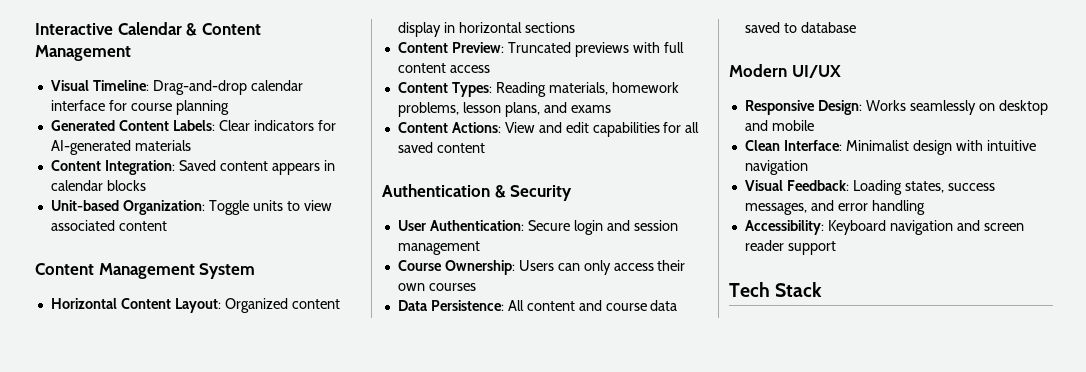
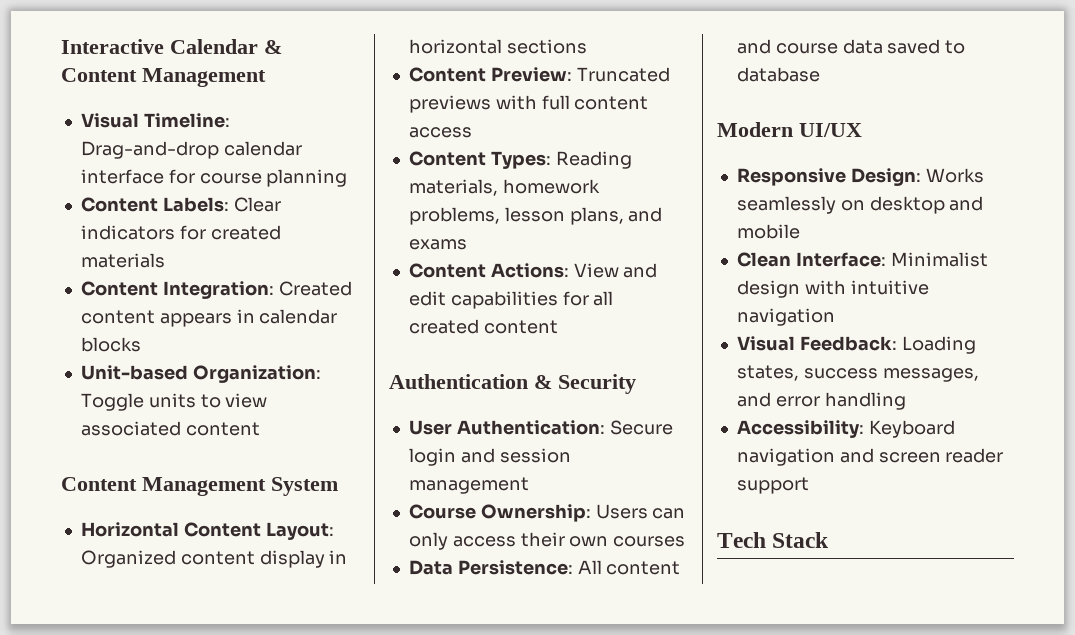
[50,120,115,131] Generated -> (348, 178) none
[50,140,131,155] AI-generated -> [210,225,281,240] created
[178,160,216,171] Saved -> [278,281,352,296] Created
[397,142,433,153] saved -> [408,319,479,334] created

